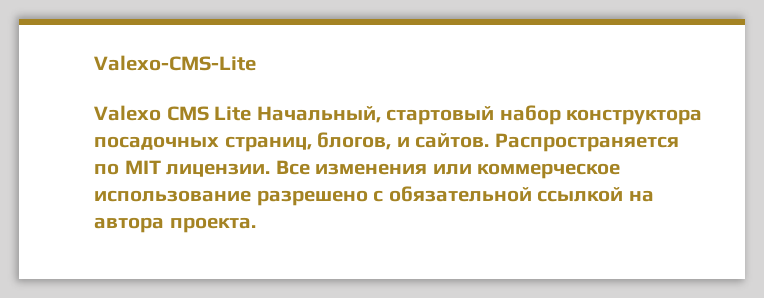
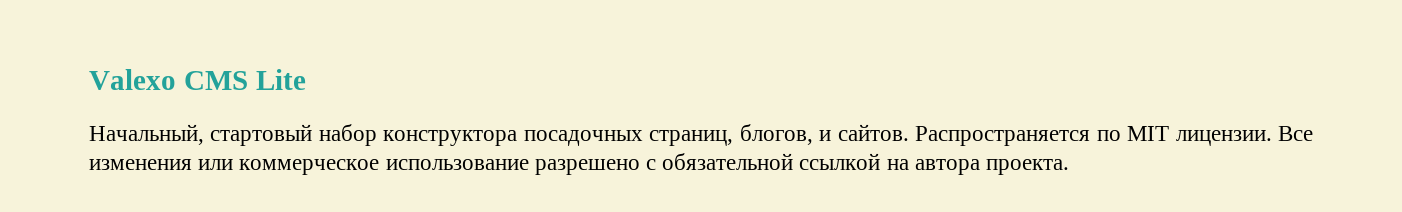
[94,55,256,71] Valexo-CMS-Lite // -> (89, 79) none
(252, 113) none -> (306, 79) //

